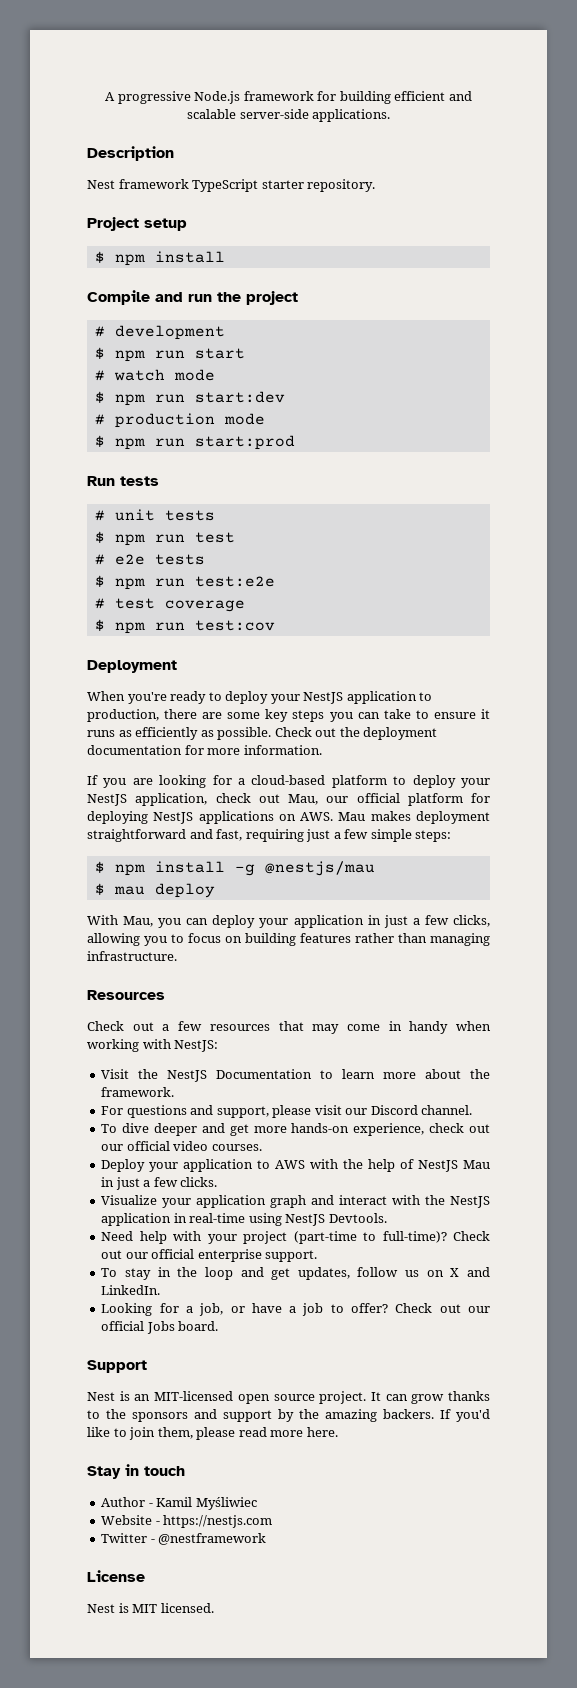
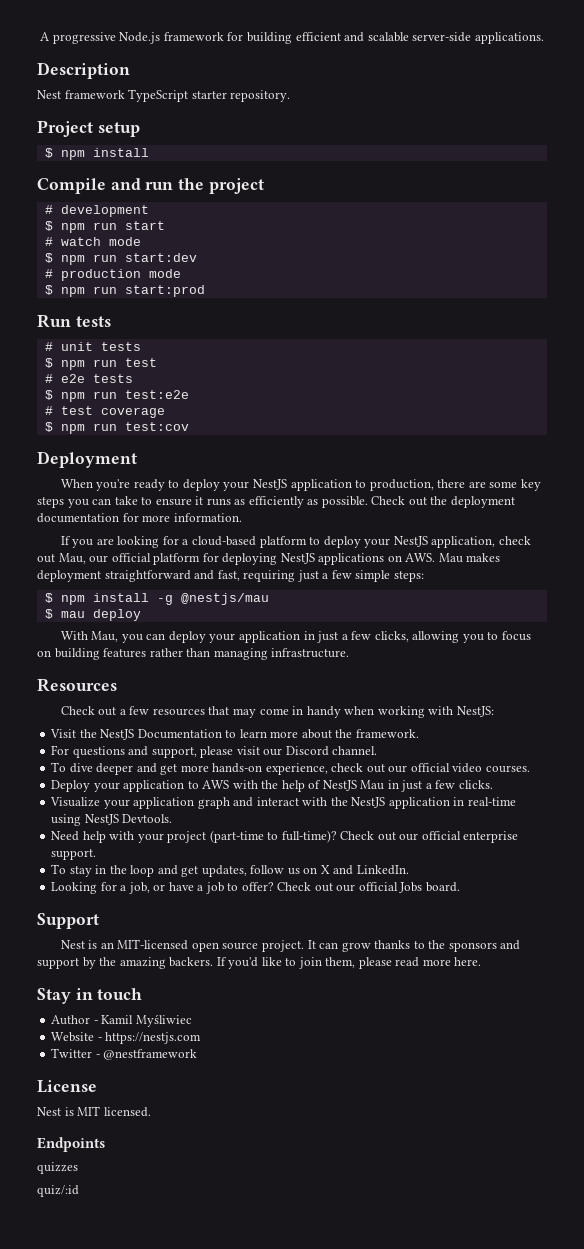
(214, 1608) none -> [37,1137,105,1152] [37,1162,78,1174] [37,1185,79,1197] // Endpoints // quizzes // quiz/:id

